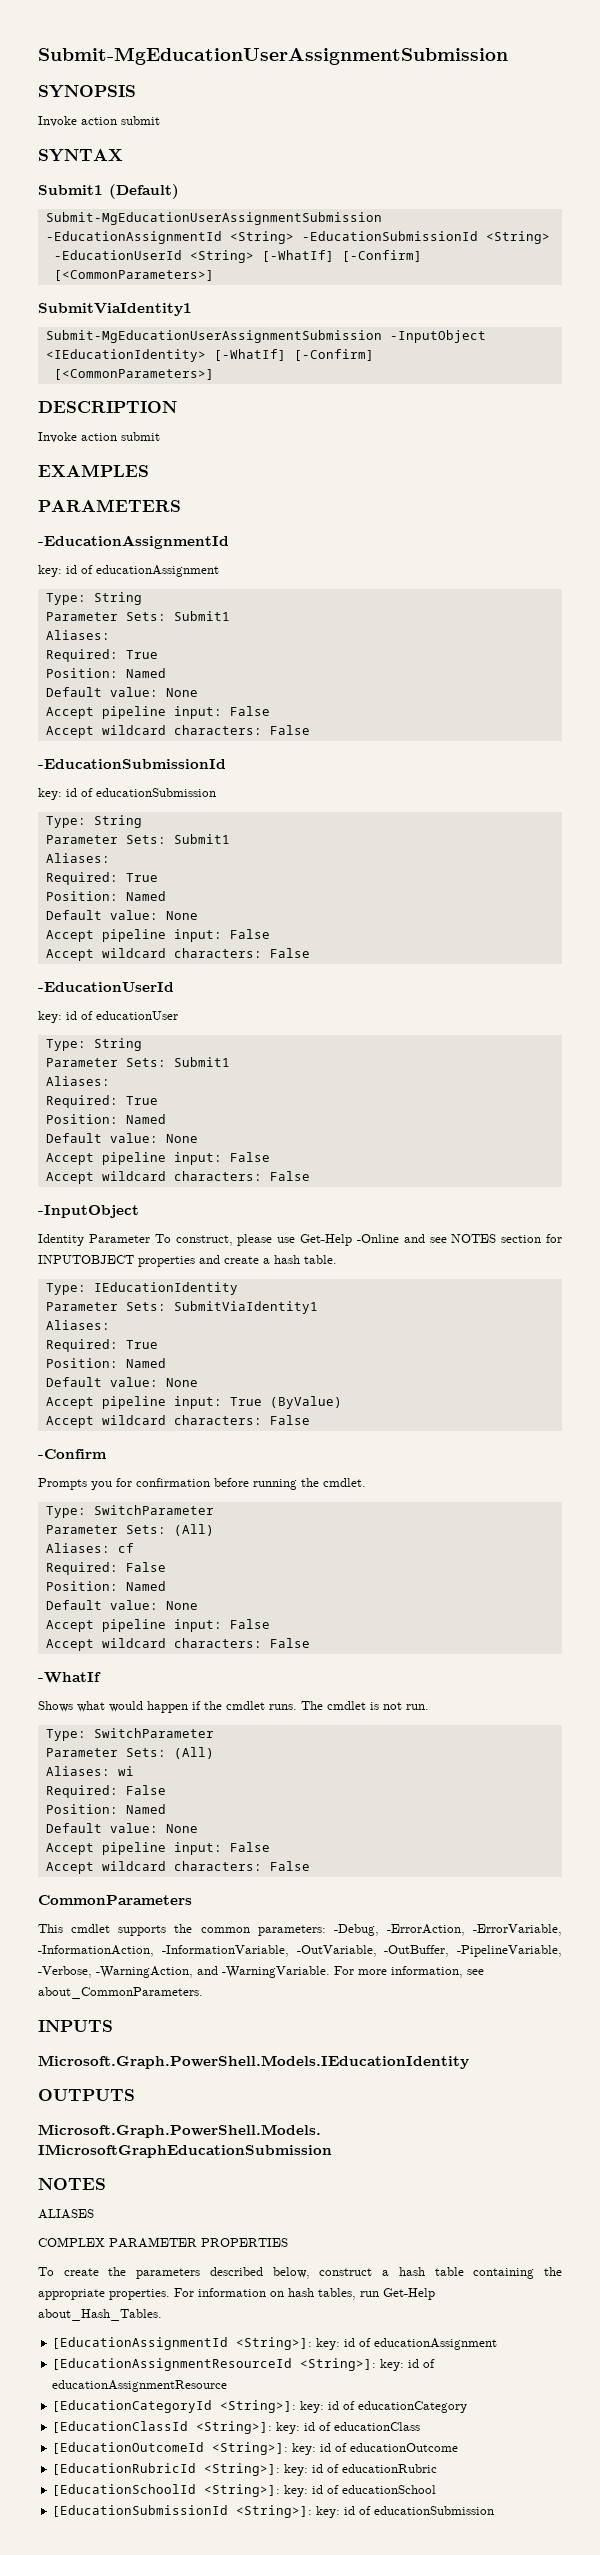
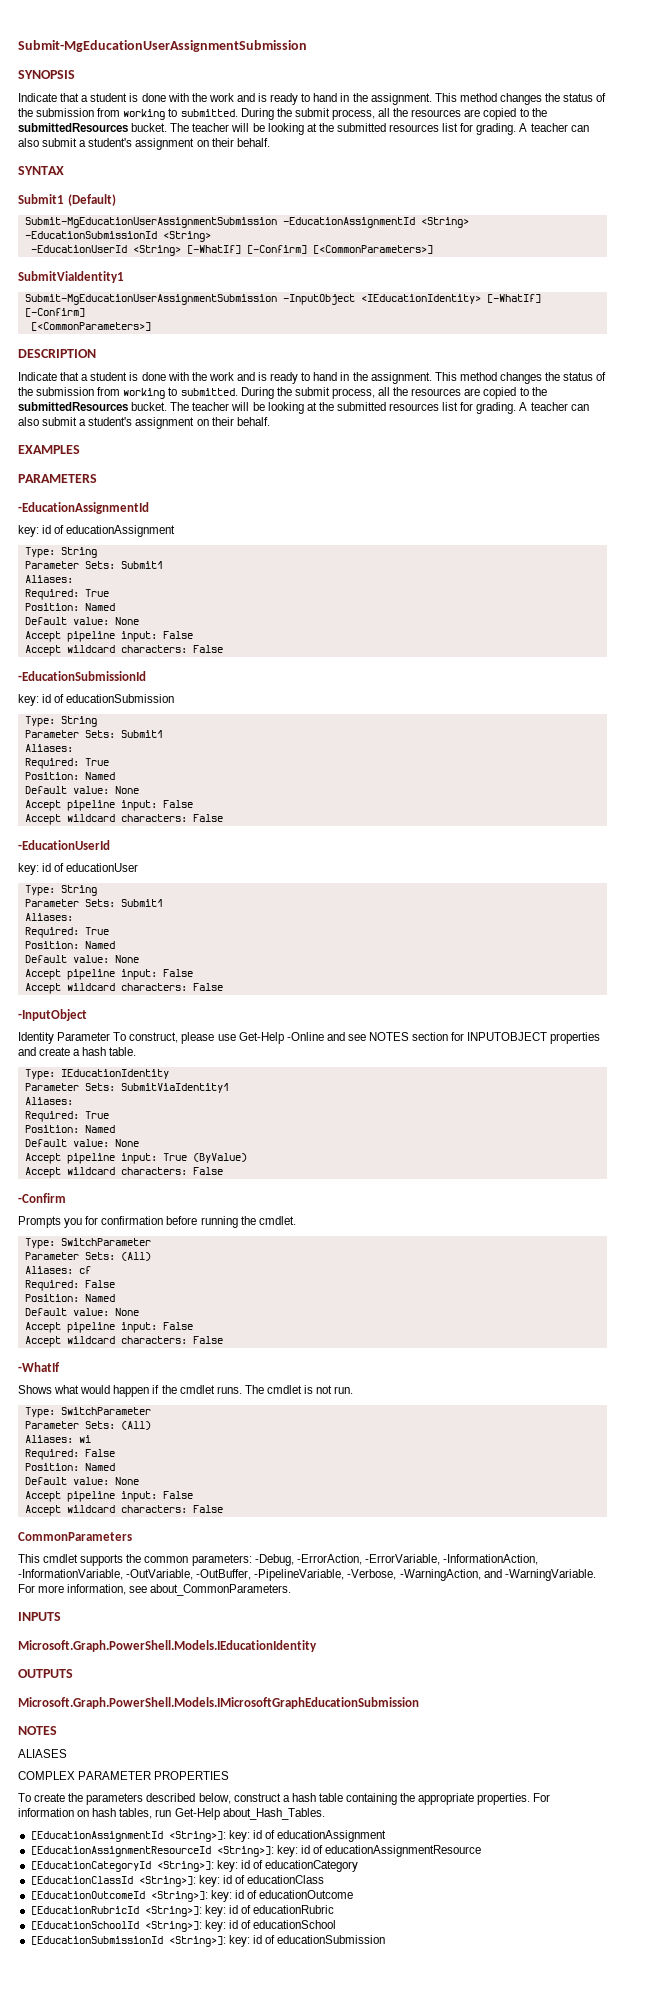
[38,116,160,127] Invoke action submit -> [18,93,607,105] [18,108,547,120] [18,123,589,135] [18,138,270,150] Indicate that a student is done with the work and is ready to hand in the assignment. This method changes the status of the submission from working to submitted. During the submit process, all the resources are copied to the submittedResources bucket. The teacher will be looking at the submitted resources list for grading. A teacher can also submit a student's assignment on their behalf.
[38,432,160,443] Invoke action submit -> [18,372,607,384] [18,387,547,399] [18,402,589,414] [18,417,270,429] Indicate that a student is done with the work and is ready to hand in the assignment. This method changes the status of the submission from working to submitted. During the submit process, all the resources are copied to the submittedResources bucket. The teacher will be looking at the submitted resources list for grading. A teacher can also submit a student's assignment on their behalf.

